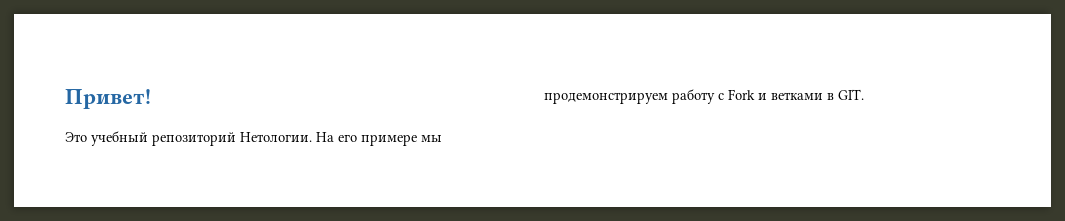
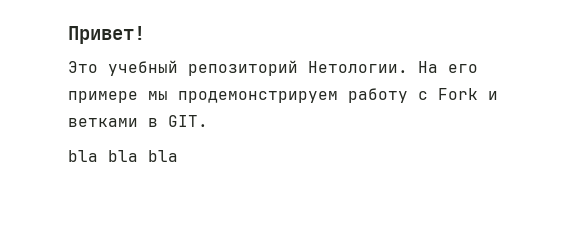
(864, 94) none -> [68,150,178,162] // bla bla bla

